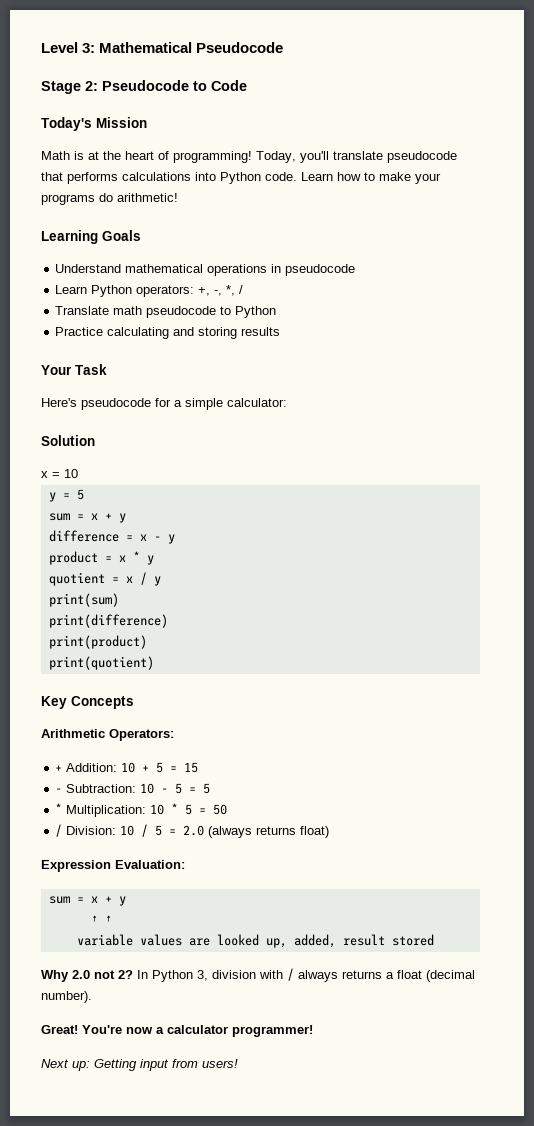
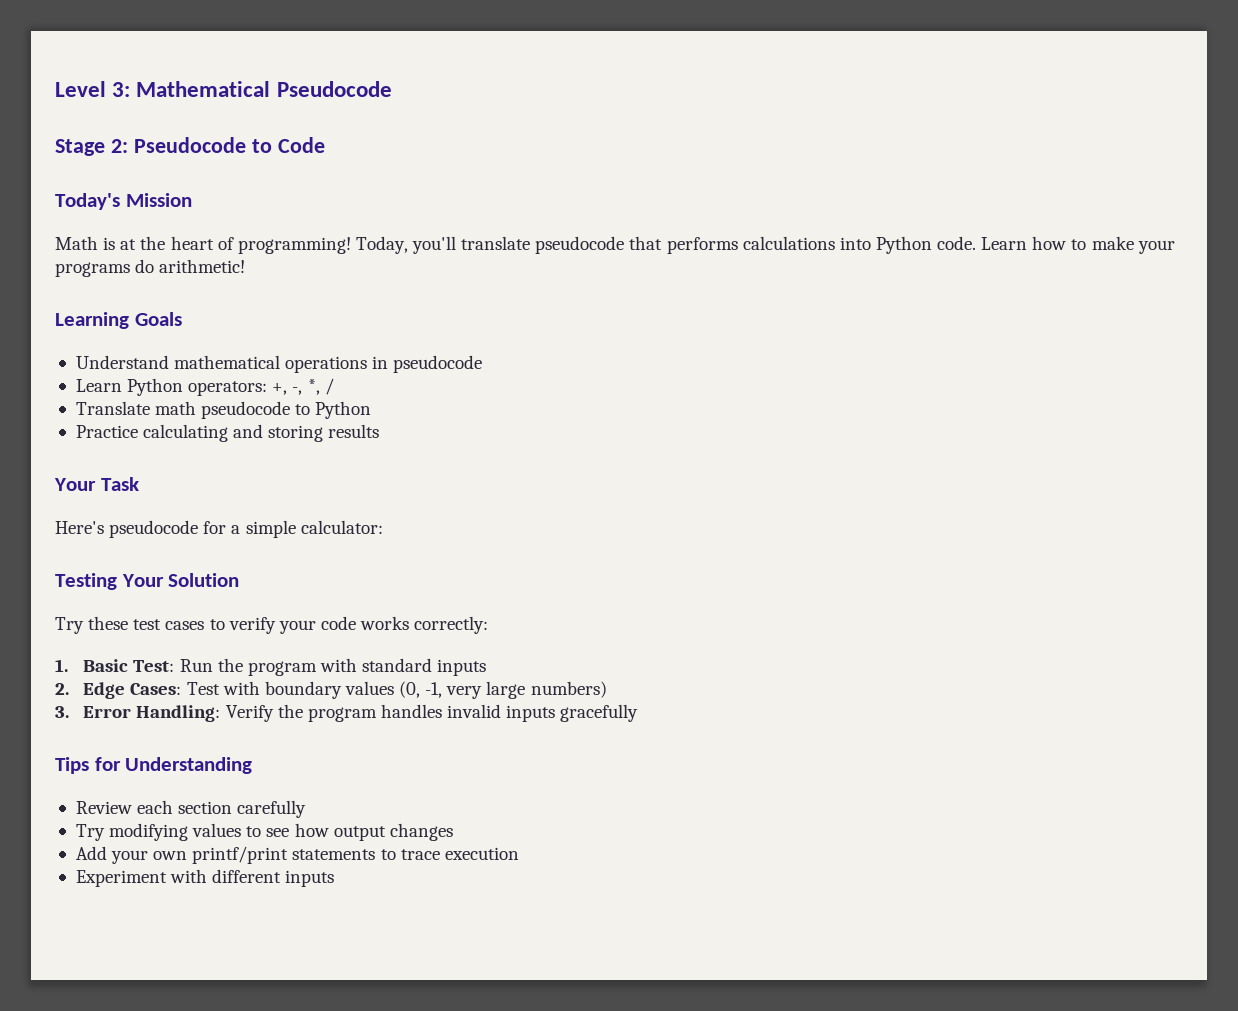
(287, 402) none -> [55,573,164,590] Testing Your
[41,469,78,478] [48,489,84,502] [48,513,126,523] [48,530,175,544] [48,551,154,565] [48,572,161,586] [48,593,119,607] [48,614,168,628] [48,635,147,649] [48,656,154,670] [41,696,134,709] [41,729,174,741] [55,762,199,773] [55,783,211,794] [55,803,228,817] [55,824,330,838] [41,860,185,872] [48,896,126,906] [90,915,112,924] [76,934,434,948] [41,968,475,982] [41,991,92,1003] [41,1025,313,1037] [41,1059,238,1071] x = 10 // y = 5 // sum = x + y // difference = x - y // product = x * y // quotient = x / y // print(sum) // print(difference) // print(product) // print(quotient) // Key Concepts // Arithmetic Operators: // + Addition: 10 + 5 = 15 // - Subtraction: 10 - 5 = 5 // * Multiplication: 10 * 5 = 50 // / Division: 10 / 5 = 2.0 (always returns float) // Expression Evaluation: // sum = x + y // ↑ ↑ // variable values are looked up, added, result stored // Why 2.0 not 2? In Python 3, division with / always returns a float (decimal number). // Great! You're now a calculator programmer! // Next up: Getting input from users! -> [55,616,489,634] [55,658,487,676] [55,681,607,699] [55,704,639,722] [55,757,253,774] [75,800,307,818] [75,823,453,841] [75,846,519,864] [75,869,335,887] Try these test cases to verify your code works correctly: // 1. Basic Test: Run the program with standard inputs // 2. Edge Cases: Test with boundary values (0, -1, very large numbers) // 3. Error Handling: Verify the program handles invalid inputs gracefully // Tips for Understanding // Review each section carefully // Try modifying values to see how output changes // Add your own printf/print statements to trace execution // Experiment with different inputs

